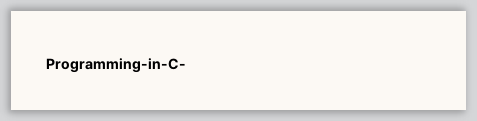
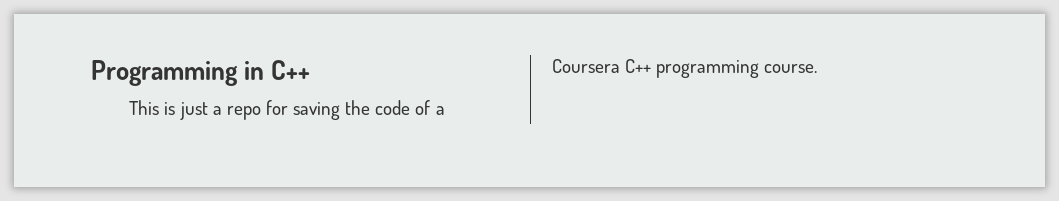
[46,58,186,73] Programming-in-C- -> [91,60,311,86] [129,100,445,120] [552,59,818,78] Programming in C++ // This is just a repo for saving the code of a Coursera C++ programming course.

